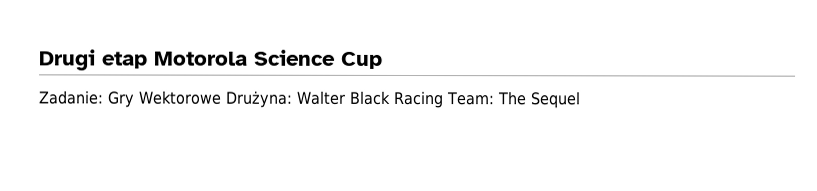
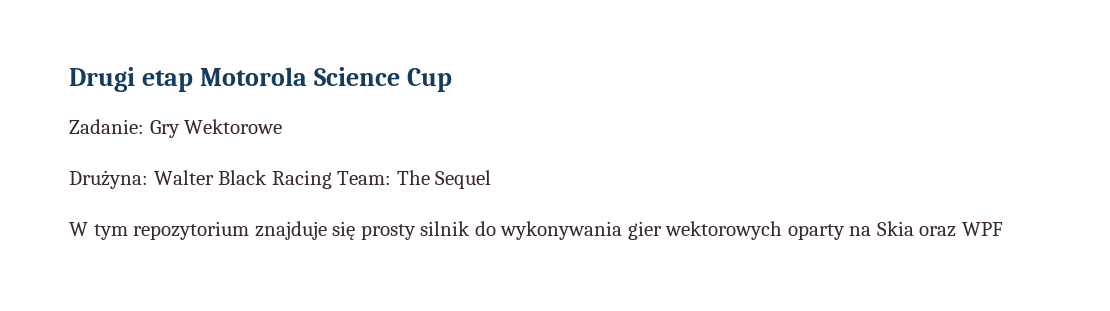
(222, 97) none -> (283, 126) //
(581, 100) none -> [69,221,1004,240] // W tym repozytorium znajduje się prosty silnik do wykonywania gier wektorowych oparty na Skia oraz WPF

